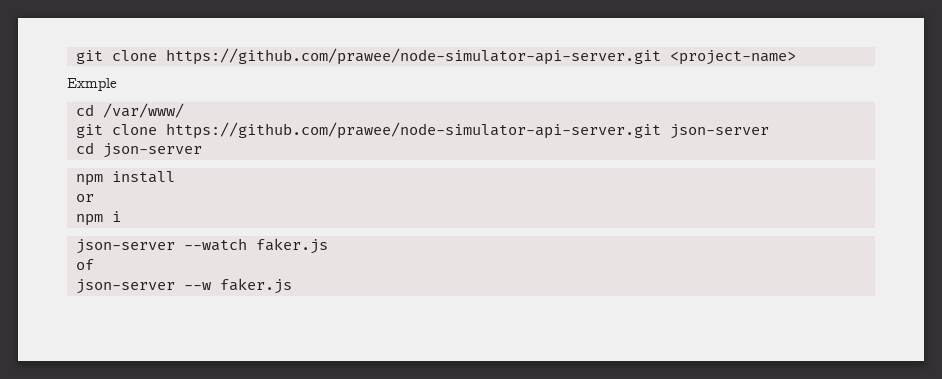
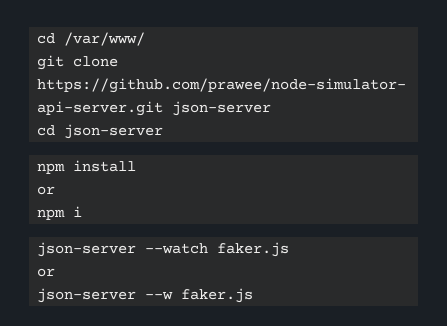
[76,48,796,65] [67,78,117,91] git clone https://github.com/prawee/node-simulator-api-server.git <project-name> // Exmple // -> (36, 38) none
[76,259,94,270] of -> [36,268,55,277] or

